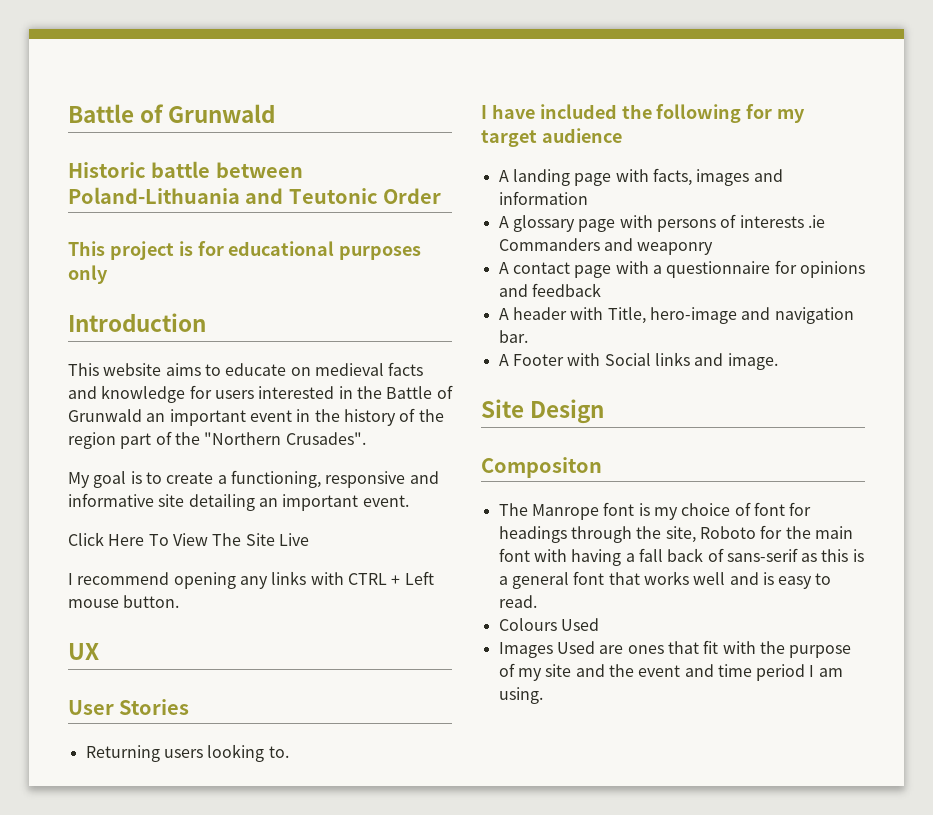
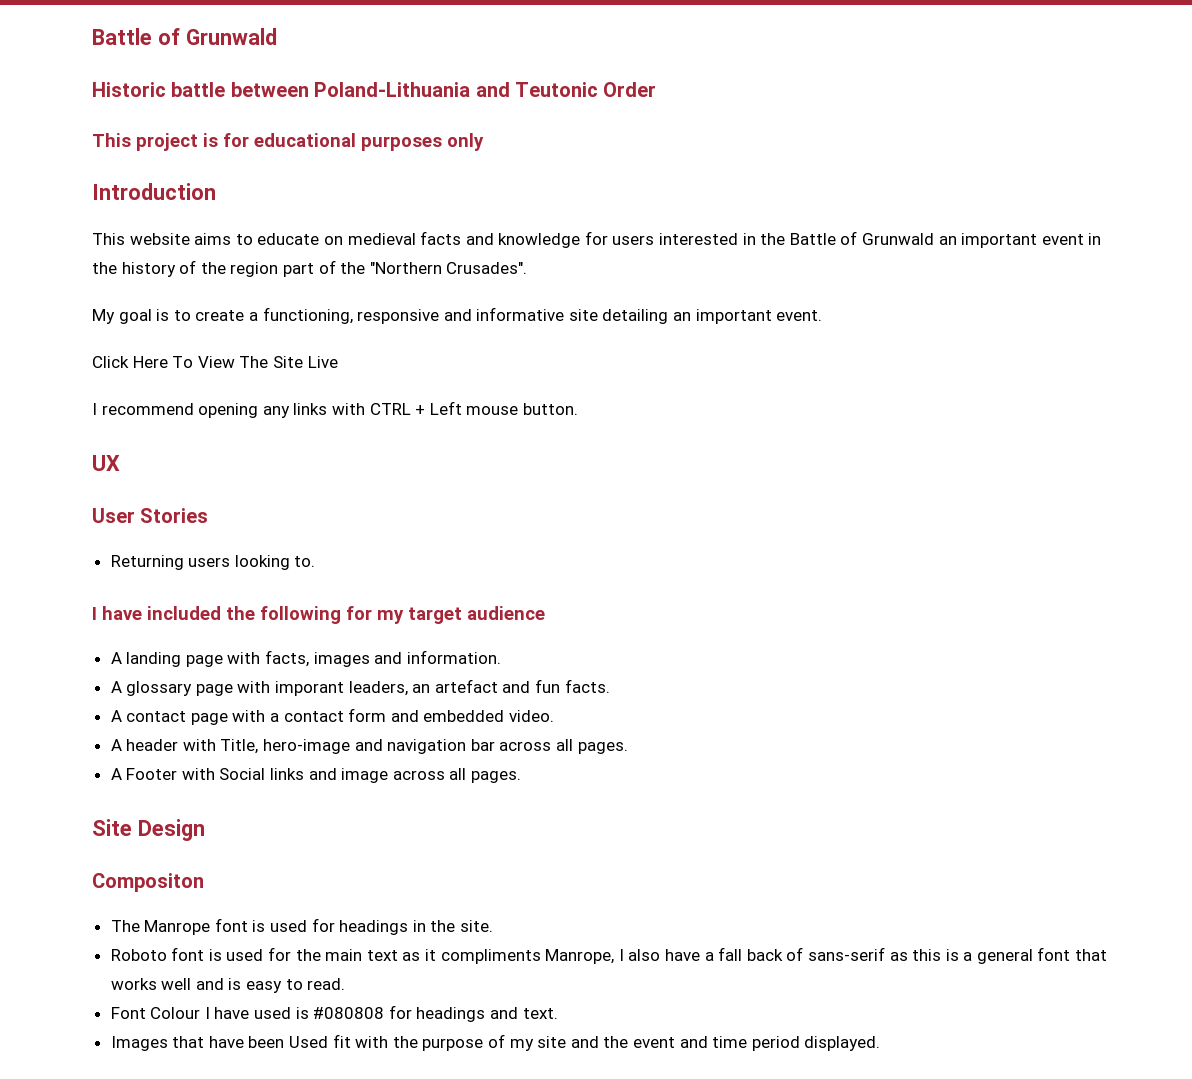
[498,191,588,205] information -> [406,650,501,664] information.
[656,214,825,232] [498,238,714,255] persons of interests .ie Commanders and weaponry -> [275,679,610,696] imporant leaders, an artefact and fun facts.
[666,260,865,278] [498,283,601,297] questionnaire for opinions and feedback -> [283,708,555,722] contact form and embedded video.
[498,330,528,343] bar. -> [470,739,628,754] bar across all pages.
[727,353,778,370] image. -> [341,768,522,783] image across all pages.
[653,502,812,520] [498,525,853,543] [498,548,622,566] my choice of font for headings through the site, Roboto for the main font with having -> [270,918,494,935] [110,947,700,964] used for headings in the site. // Roboto font is used for the main text as it compliments Manrope, I also have
[498,618,599,631] [498,641,699,658] Colours Used // Images Used are ones that -> [110,1005,558,1022] [110,1036,329,1051] Font Colour I have used is #080808 for headings and text. // Images that have been Used
[809,665,843,677] [498,687,543,704] I am using. -> [804,1036,881,1051] displayed.

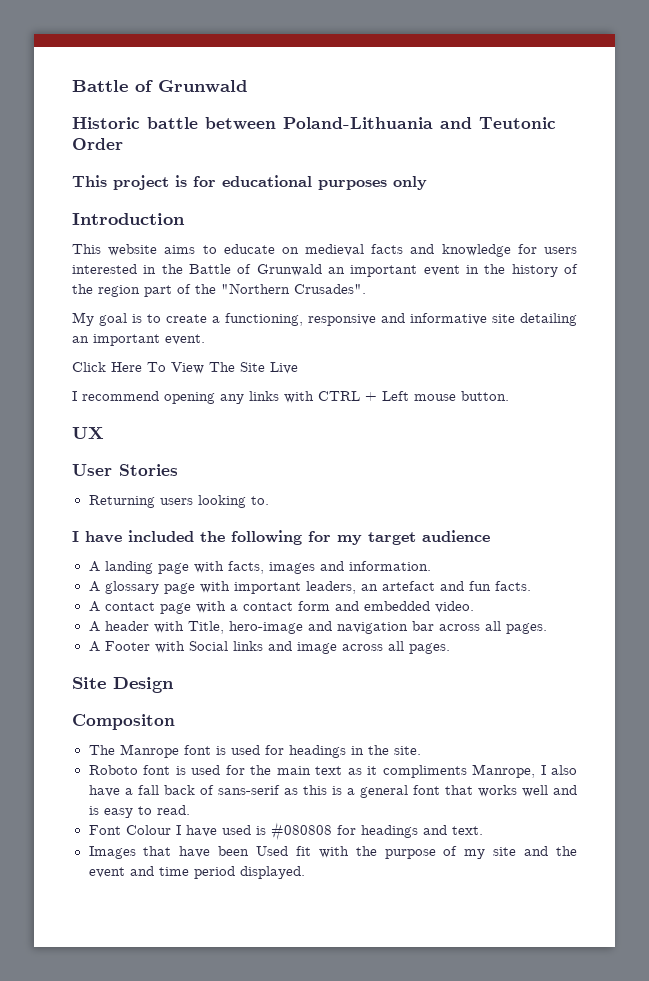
[275,681,345,696] imporant -> [233,582,301,594] important

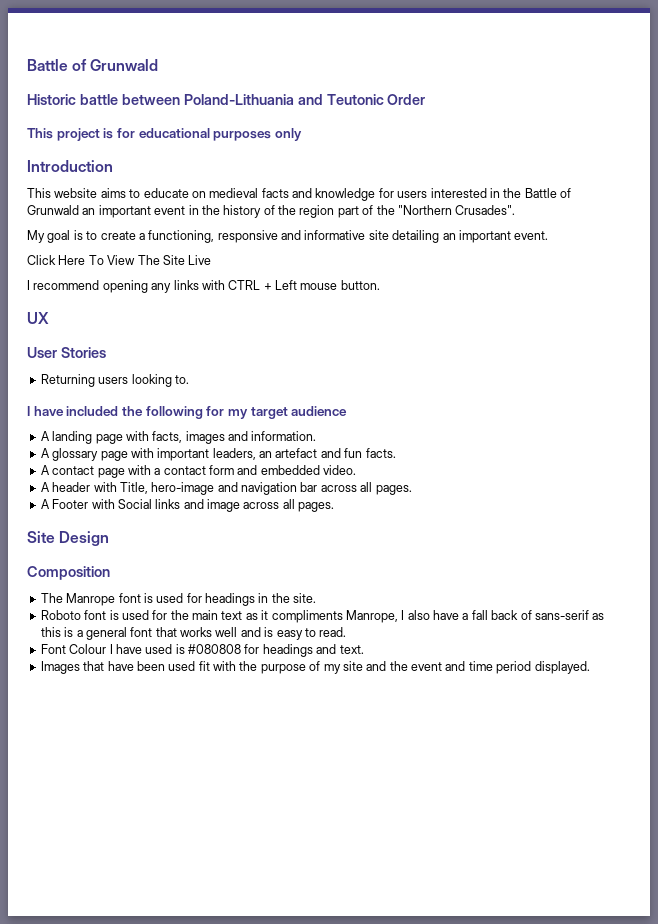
[72,714,175,730] Compositon -> [27,566,110,580] Composition
[256,846,289,856] Used -> [168,661,196,671] used

